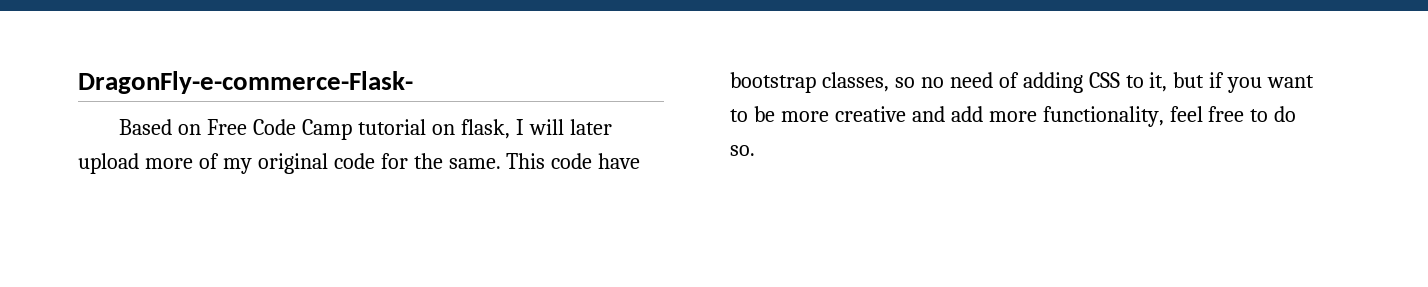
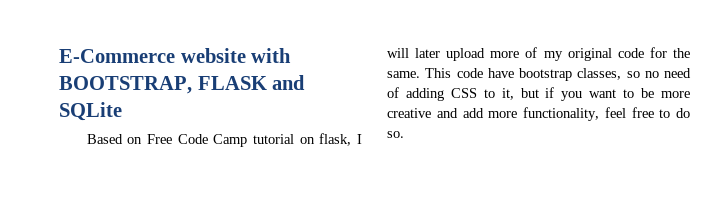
[78,71,413,94] DragonFly-e-commerce-Flask- -> [59,48,292,63] [59,75,306,94] [59,102,122,121] E-Commerce website with BOOTSTRAP, FLASK and SQLite

